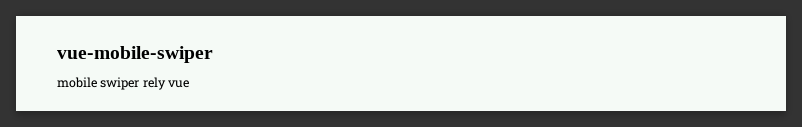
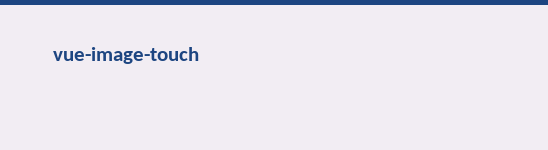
[57,46,213,63] [57,77,190,90] vue-mobile-swiper // mobile swiper rely vue -> [53,47,199,64] vue-image-touch

